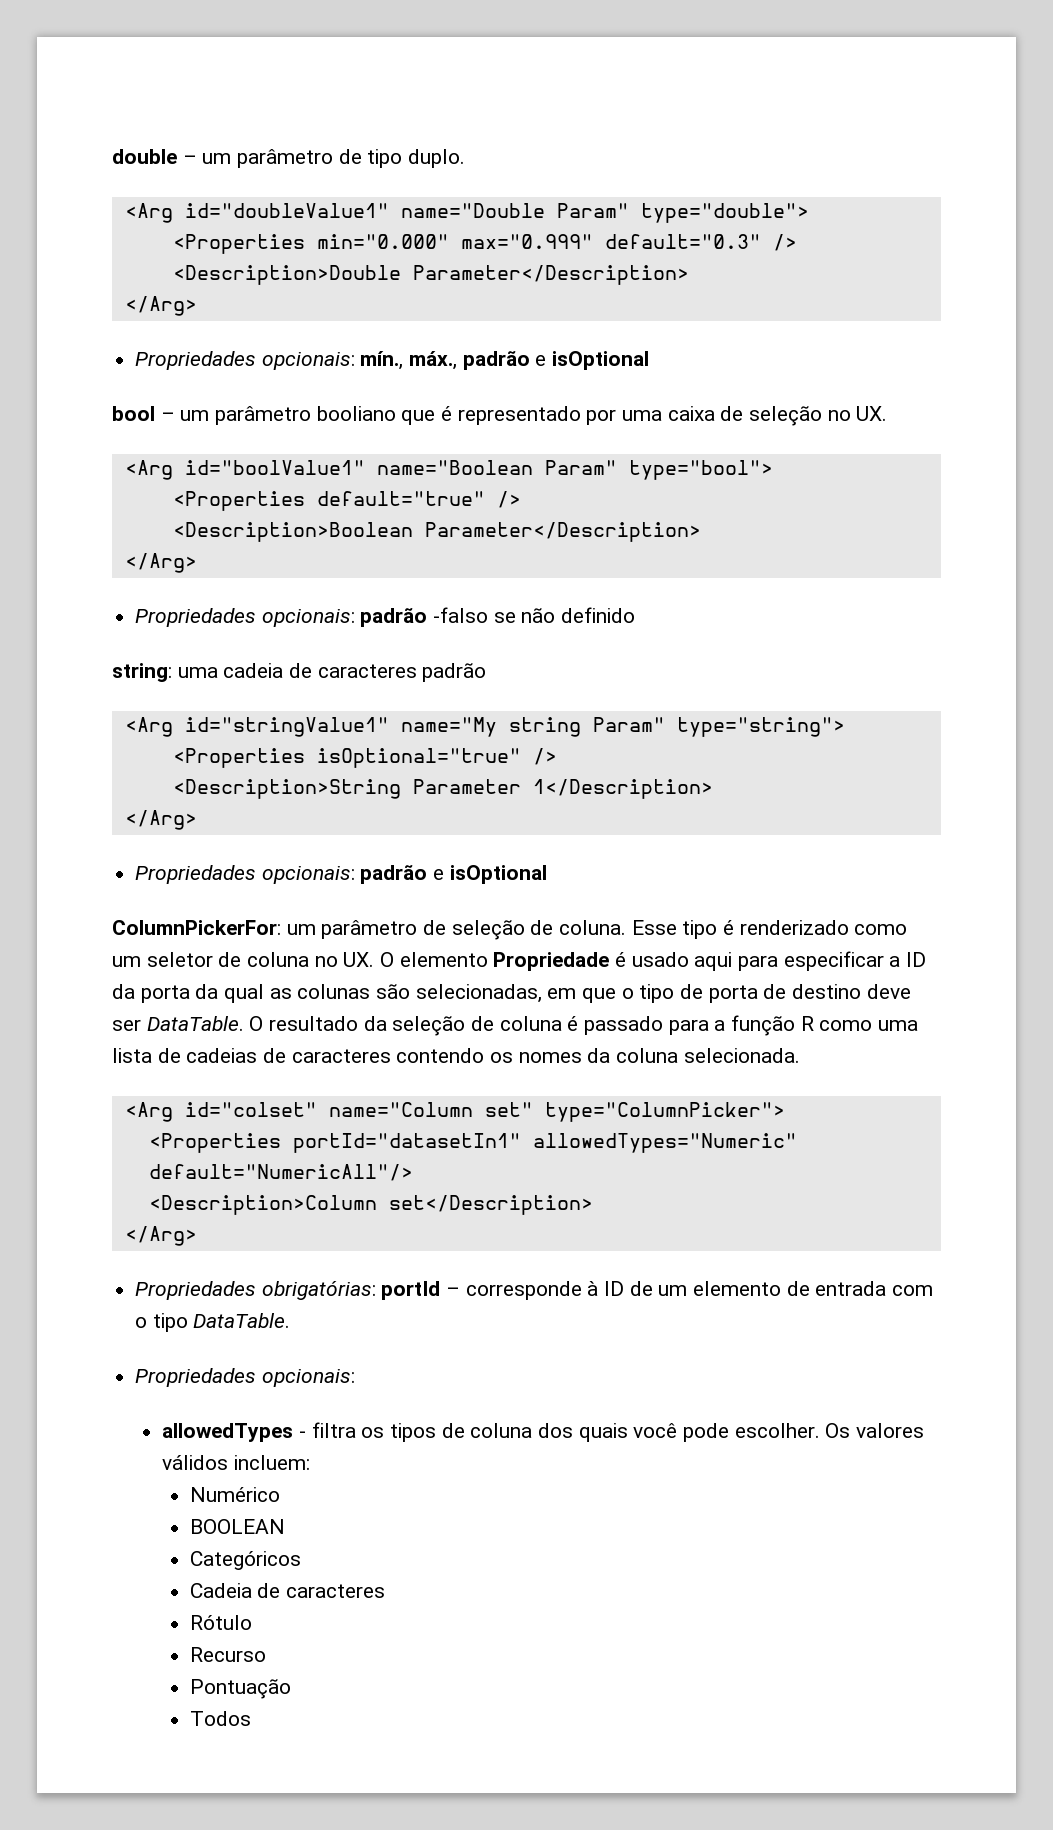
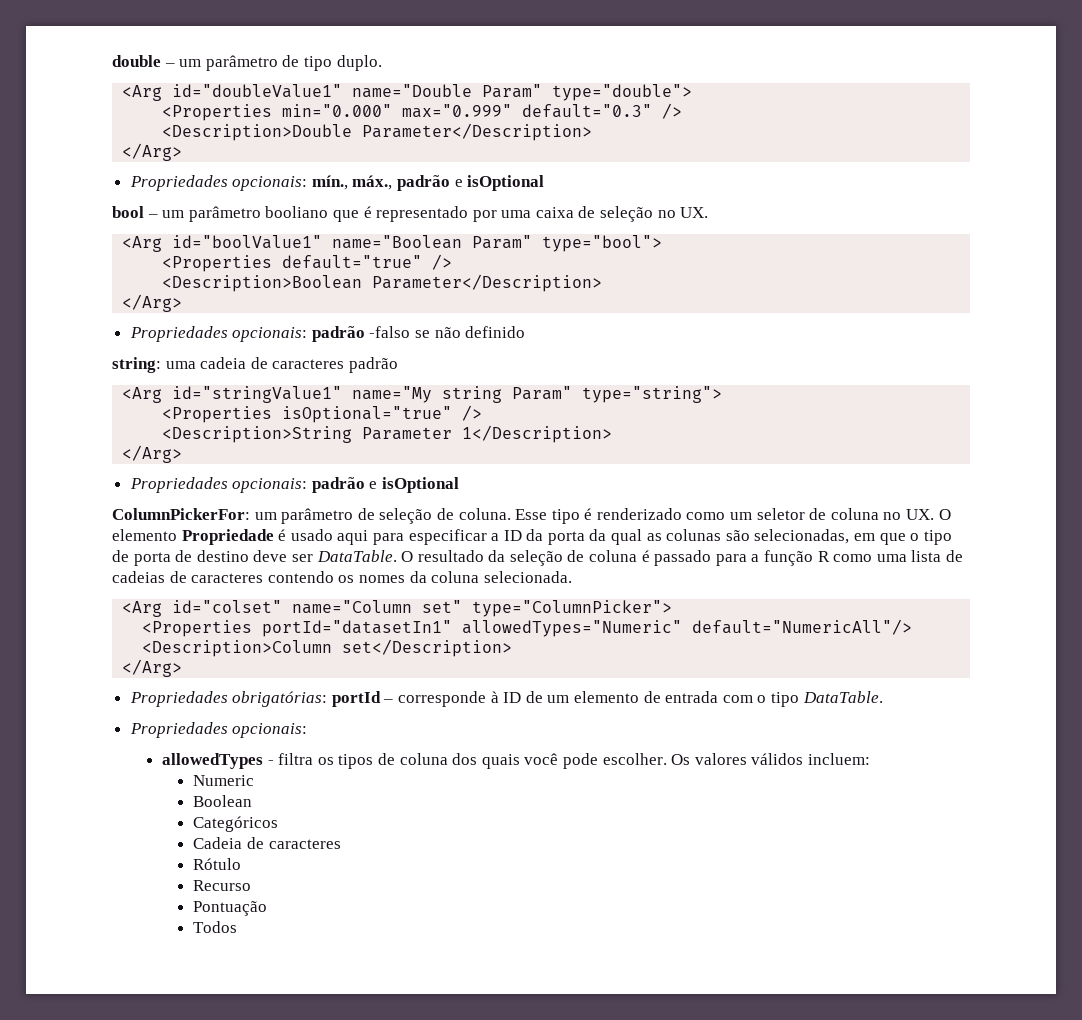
[189,1487,280,1502] [189,1519,285,1534] Numérico // BOOLEAN -> [193,775,255,786] [193,795,253,807] Numeric // Boolean

